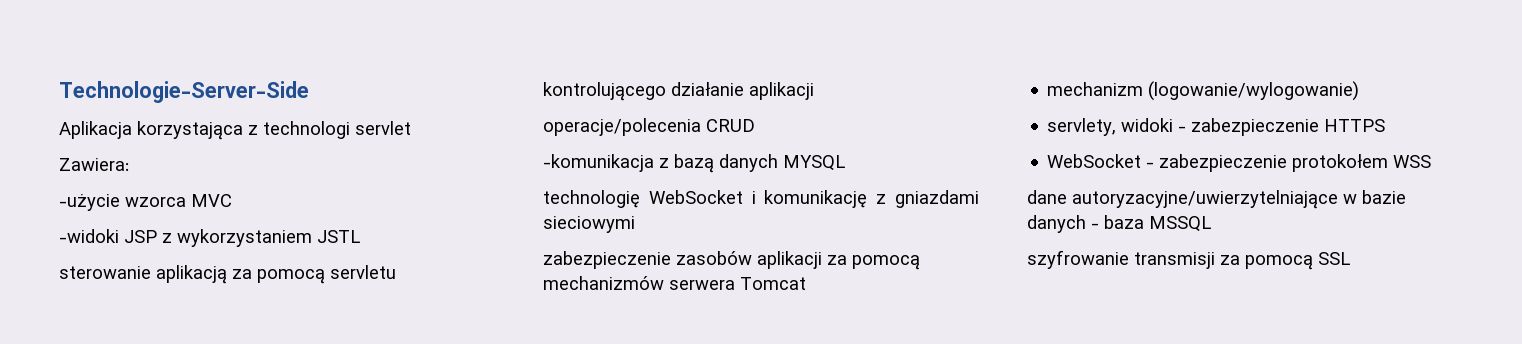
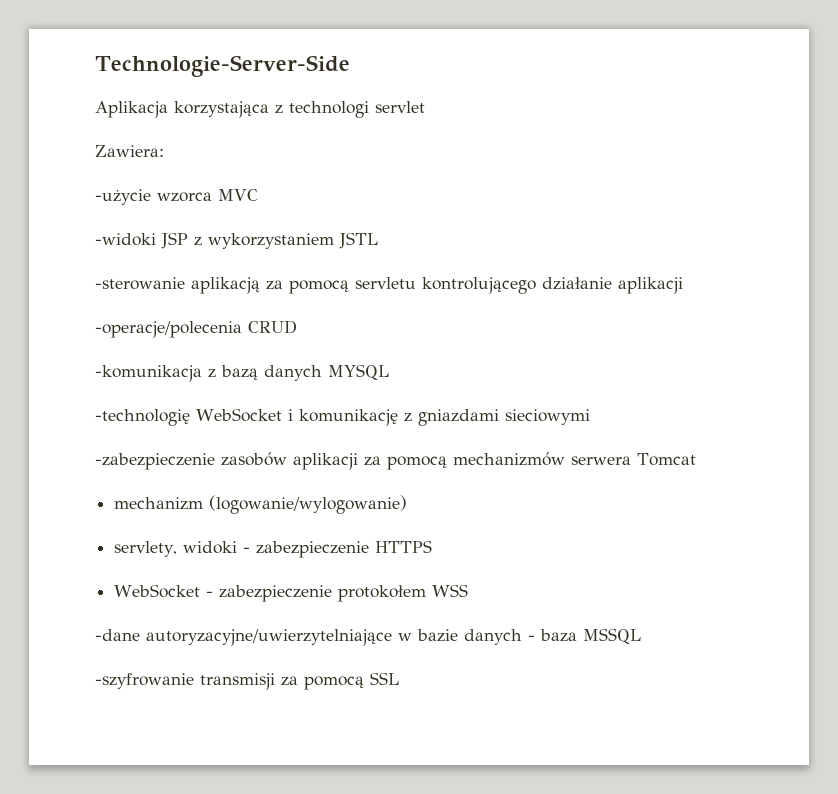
[59,266,151,279] sterowanie -> [95,277,185,290] -sterowanie
[543,118,701,136] operacje/polecenia -> [95,321,242,338] -operacje/polecenia
[543,190,640,208] technologię -> [95,409,190,426] -technologię
[543,251,671,269] zabezpieczenie -> [95,453,215,470] -zabezpieczenie
[1027,190,1067,204] dane -> [95,629,140,641] -dane
[1027,250,1129,269] szyfrowanie -> [95,673,194,689] -szyfrowanie

